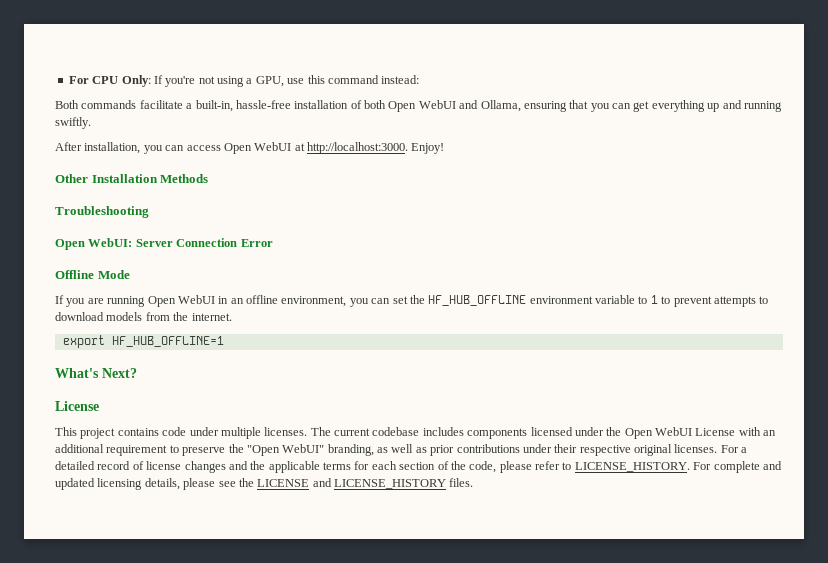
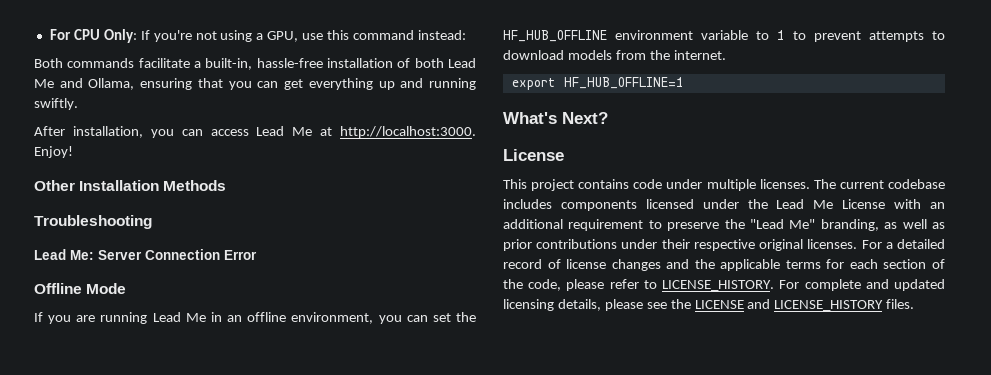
[388,100,456,112] Open WebUI -> [447,58,476,68] [34,79,54,88] Lead Me
[223,142,292,154] Open WebUI -> [256,126,313,136] Lead Me
[55,238,133,250] Open WebUI: -> [34,249,94,260] Lead Me:
[147,295,215,307] Open WebUI -> [152,312,206,322] Lead Me
[624,427,692,439] Open WebUI -> [776,199,834,209] Lead Me
[246,444,325,456] "Open WebUI" -> [750,219,816,229] "Lead Me"

